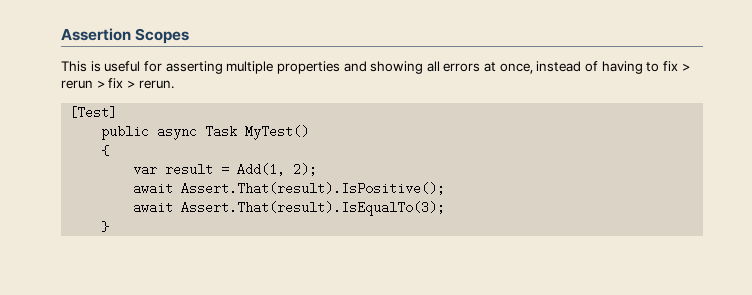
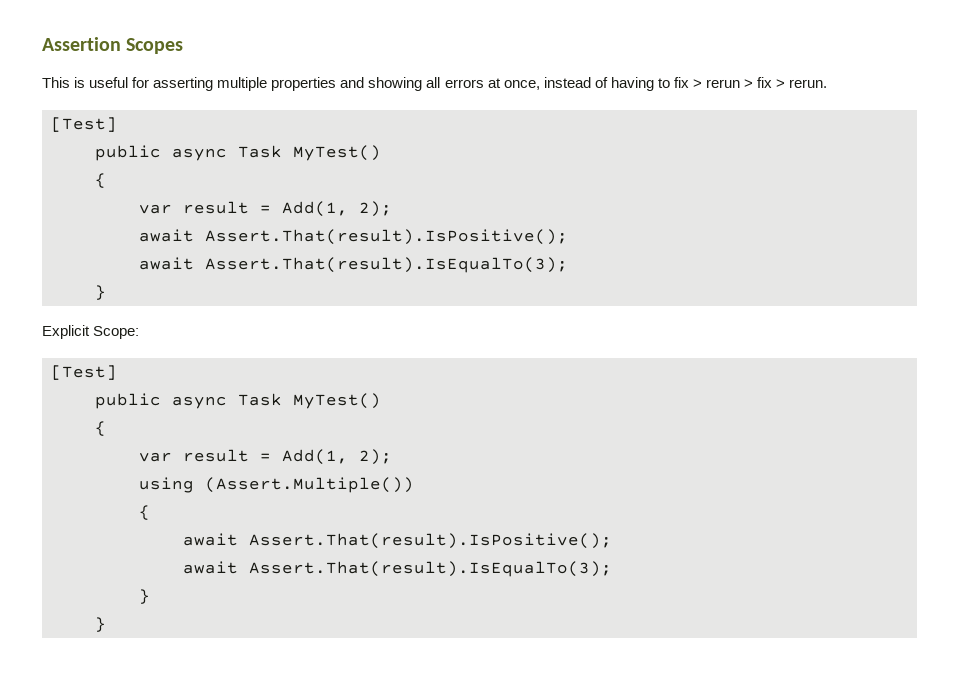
(110, 226) none -> [42,325,140,339] [51,365,117,380] [95,393,381,409] [95,421,106,436] [139,449,392,465] [139,477,414,493] [139,505,150,520] [183,533,612,549] [183,561,612,577] [139,589,150,604] [95,617,106,632] // Explicit Scope: // [Test] // public async Task MyTest() // { // var result = Add(1, 2); // using (Assert.Multiple()) // { // await Assert.That(result).IsPositive(); // await Assert.That(result).IsEqualTo(3); // } // }

